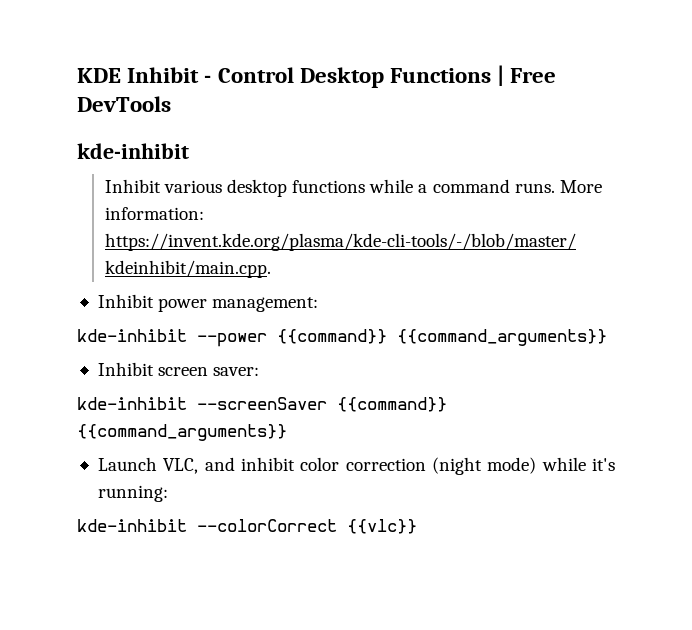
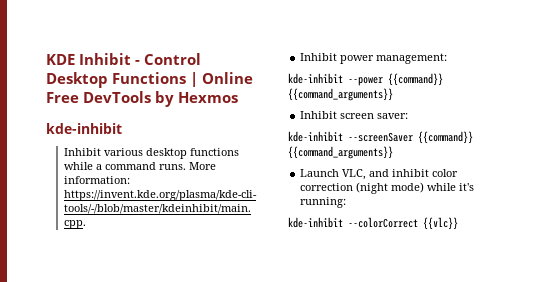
(505, 75) none -> [202,72,254,84] Online
(171, 104) none -> [155,91,239,107] by Hexmos

